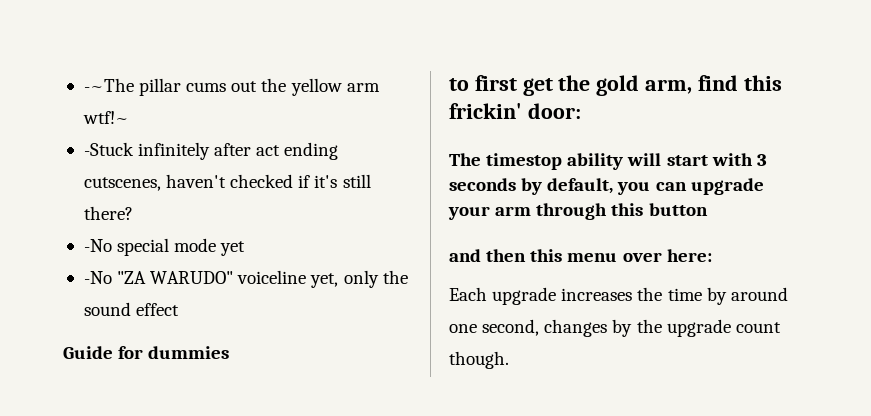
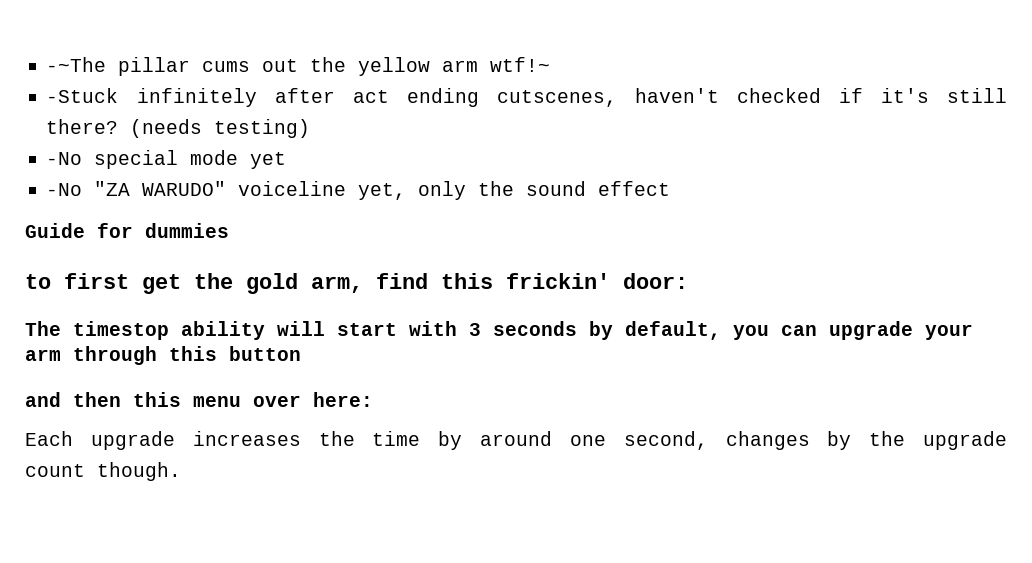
(133, 213) none -> [130,119,311,138] (needs testing)

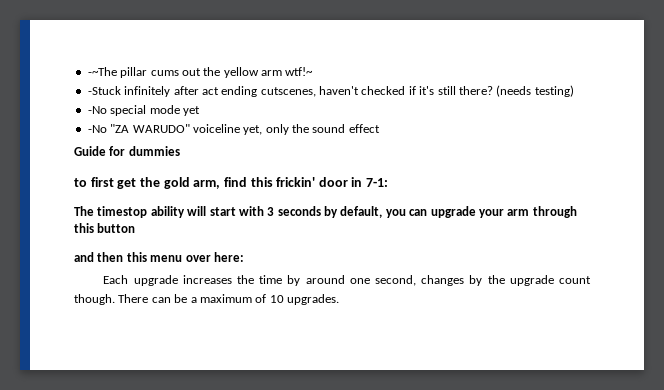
[623,273,688,289] door: -> [318,177,389,187] door in 7-1:
(181, 471) none -> [118,294,339,305] There can be a maximum of 10 upgrades.

